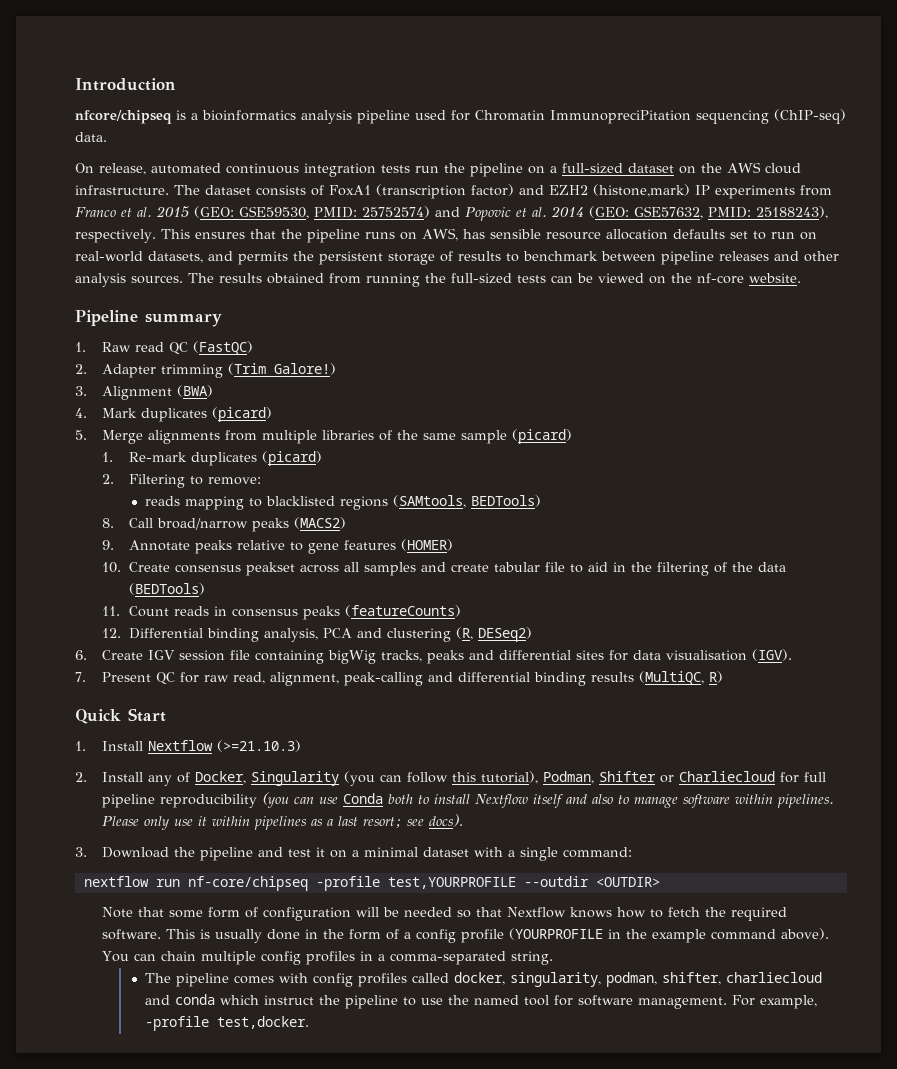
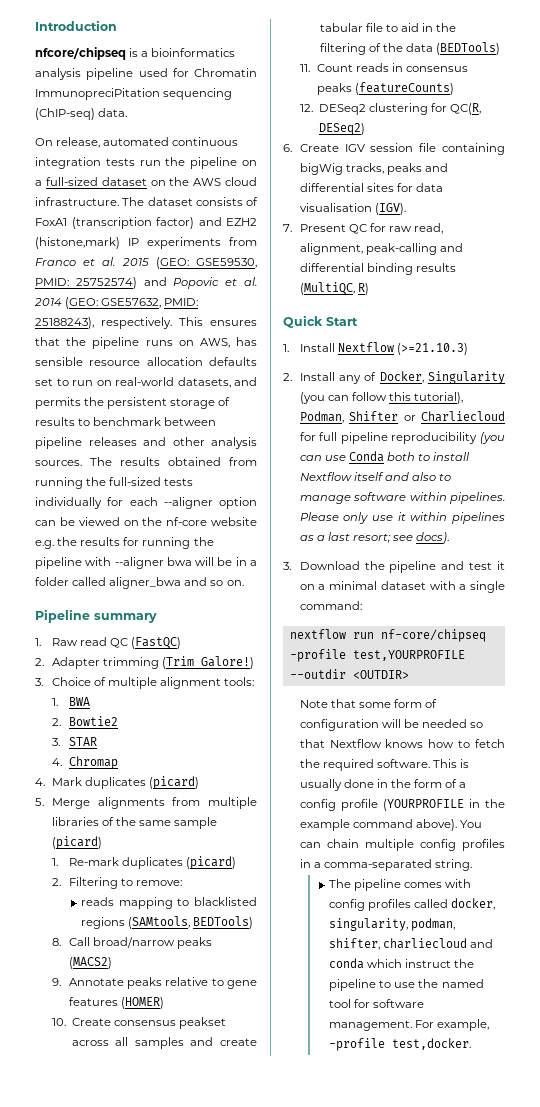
(546, 279) none -> [35,497,257,509] individually for each --aligner option
[749,273,801,283] website. -> [211,517,257,526] [35,537,214,549] [35,557,257,569] [35,577,244,589] website e.g. the results for running the pipeline with --aligner bwa will be in a folder called aligner_bwa and so on.
[101,385,213,400] Alignment (BWA) -> [51,677,255,689] [51,697,90,706] [51,716,118,726] [51,737,97,746] [51,756,118,769] Choice of multiple alignment tools: // 1. BWA // 2. Bowtie2 // 3. STAR // 4. Chromap
[128,627,473,642] Differential binding analysis, PCA and clustering (R, -> [318,103,481,115] DESeq2 clustering for QC(R,

